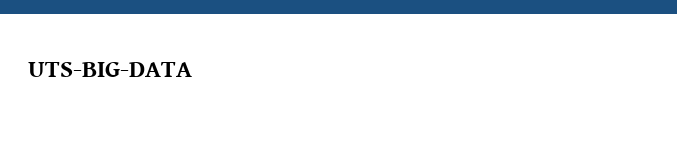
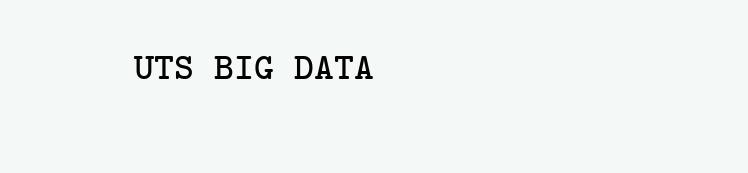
[28,62,192,77] UTS-BIG-DATA -> [133,56,374,79] UTS BIG DATA

